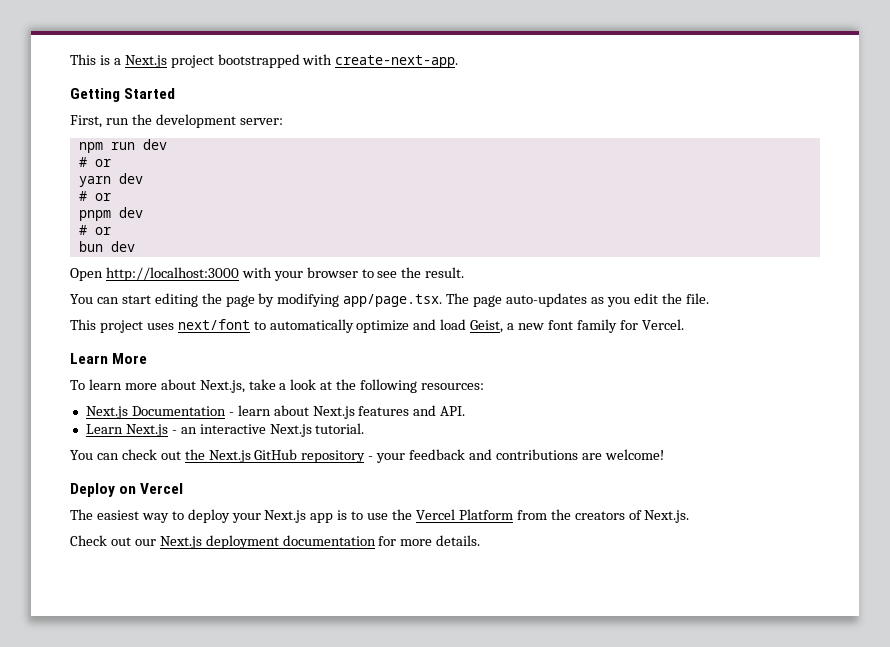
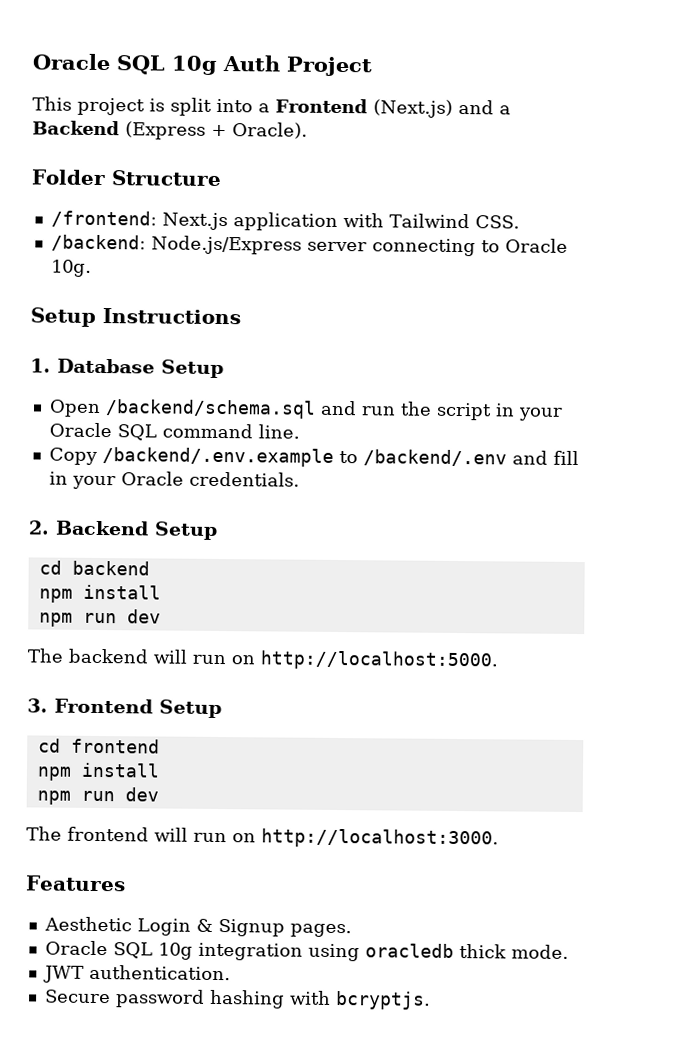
[70,54,459,68] [70,88,176,102] [70,114,283,128] [78,139,167,153] [78,157,111,167] [78,173,143,187] [78,191,111,201] [78,207,143,221] [78,225,111,235] [78,241,135,252] [70,267,465,281] [70,293,709,307] [70,319,684,333] [70,353,148,364] [70,379,485,393] [85,405,466,419] [85,423,365,437] [70,449,664,463] [70,483,184,497] [70,509,690,523] [70,535,481,549] This is a Next.js project bootstrapped with create-next-app. // Getting Started // First, run the development server: // npm run dev // # or // yarn dev // # or // pnpm dev // # or // bun dev // Open http://localhost:3000 with your browser to see the result. // You can start editing the page by modifying app/page.tsx. The page auto-updates as you edit the file. // This project uses next/font to automatically optimize and load Geist, a new font family for Vercel. // Learn More // To learn more about Next.js, take a look at the following resources: // Next.js Documentation - learn about Next.js features and API. // Learn Next.js - an interactive Next.js tutorial. // You can check out the Next.js GitHub repository - your feedback and contributions are welcome! // Deploy on Vercel // The easiest way to deploy your Next.js app is to use the Vercel Platform from the creators of Next.js. // Check out our Next.js deployment documentation for more details. -> [32,53,372,77] [32,96,511,118] [32,120,308,140] [31,169,222,187] [50,210,520,231] [50,234,568,257] [50,259,92,277] [30,307,241,327] [30,358,224,379] [48,399,563,421] [48,422,300,441] [48,447,579,467] [48,471,300,490] [28,520,218,540] [38,560,150,576] [38,584,161,603] [38,609,161,627] [27,648,498,671] [27,698,222,719] [37,738,160,754] [36,762,160,781] [36,787,159,805] [26,826,499,849] [25,875,126,892] [43,916,352,938] [44,940,569,962] [42,964,231,983] [44,989,431,1010] Oracle SQL 10g Auth Project // This project is split into a Frontend (Next.js) and a Backend (Express + Oracle). // Folder Structure // /frontend: Next.js application with Tailwind CSS. // /backend: Node.js/Express server connecting to Oracle 10g. // Setup Instructions // 1. Database Setup // Open /backend/schema.sql and run the script in your Oracle SQL command line. // Copy /backend/.env.example to /backend/.env and fill in your Oracle credentials. // 2. Backend Setup // cd backend // npm install // npm run dev // The backend will run on http://localhost:5000. // 3. Frontend Setup // cd frontend // npm install // npm run dev // The frontend will run on http://localhost:3000. // Features // Aesthetic Login & Signup pages. // Oracle SQL 10g integration using oracledb thick mode. // JWT authentication. // Secure password hashing with bcryptjs.

